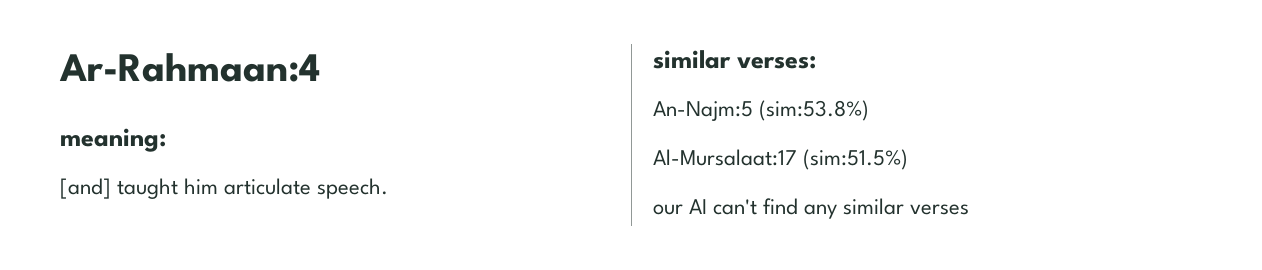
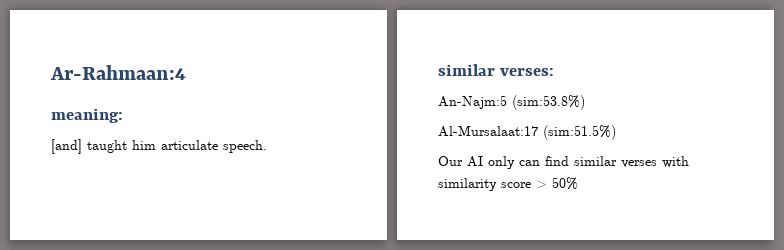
[653,198,970,219] our AI can't find any similar verses -> [438,156,689,169] [438,177,578,191] Our AI only can find similar verses with similarity score > 50%

